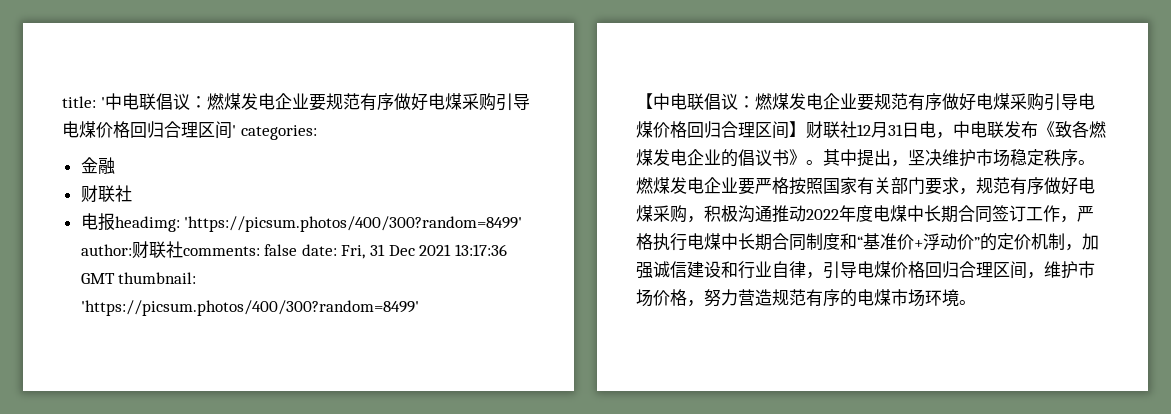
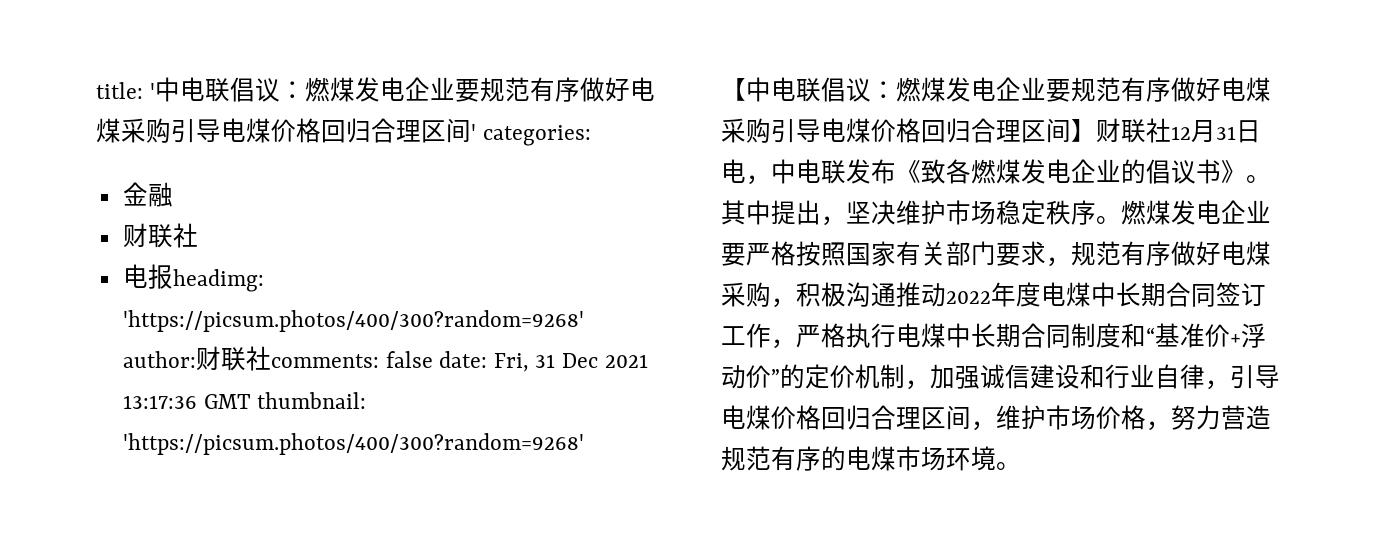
[184,216,523,232] 'https://picsum.photos/400/300?random=8499' -> [122,310,584,332] 'https://picsum.photos/400/300?random=9268'
[80,300,419,316] 'https://picsum.photos/400/300?random=8499' -> [122,433,584,455] 'https://picsum.photos/400/300?random=9268'

